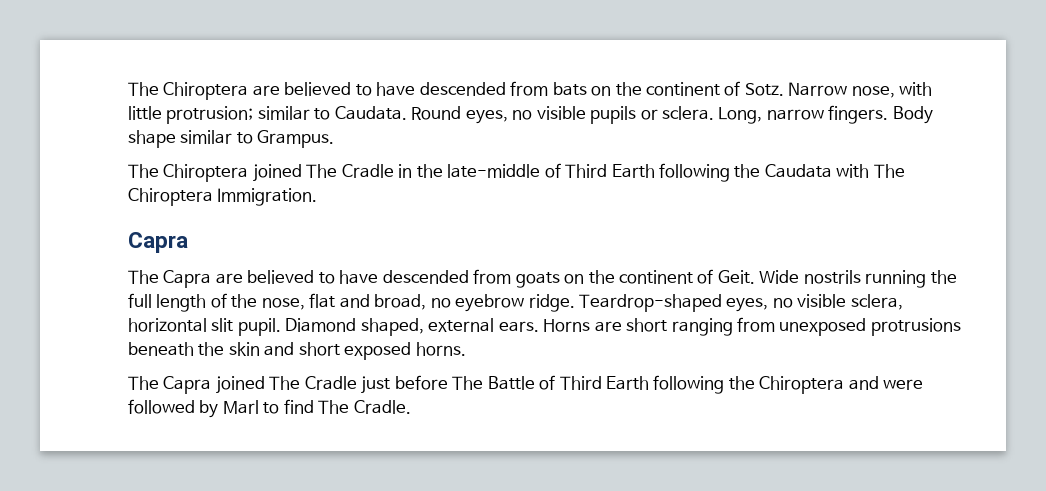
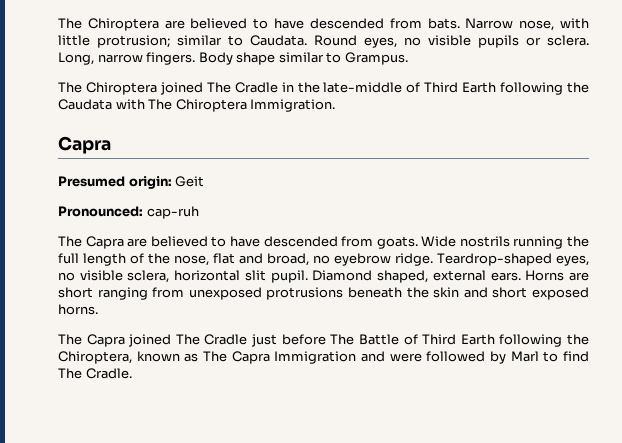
[552,81,784,96] bats on the continent of Sotz. -> [427,18,460,29] bats.
(188, 242) none -> [58,176,205,189] [58,206,199,219] // Presumed origin: Geit // Pronounced: cap-ruh
[515,269,755,288] goats on the continent of Geit. -> [376,236,418,249] goats.
[759,376,845,394] Chiroptera -> [58,351,357,364] Chiroptera, known as The Capra Immigration

